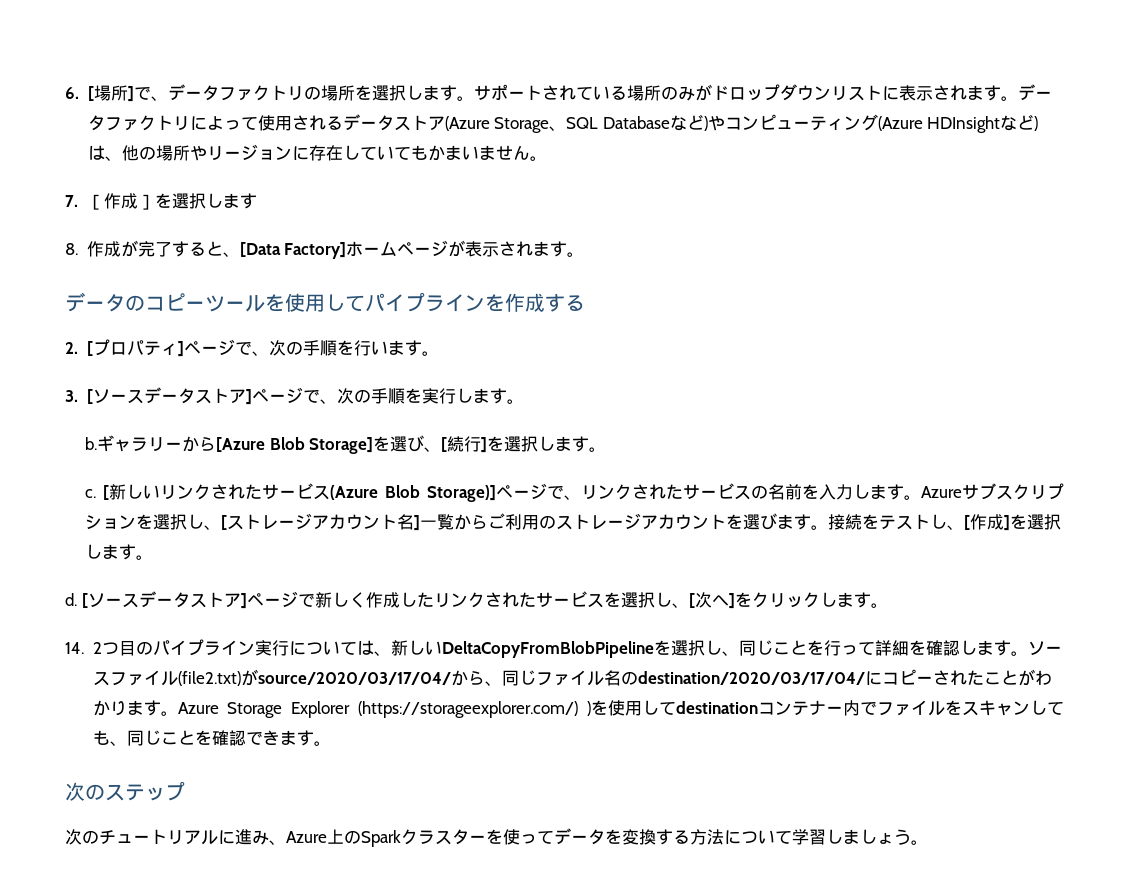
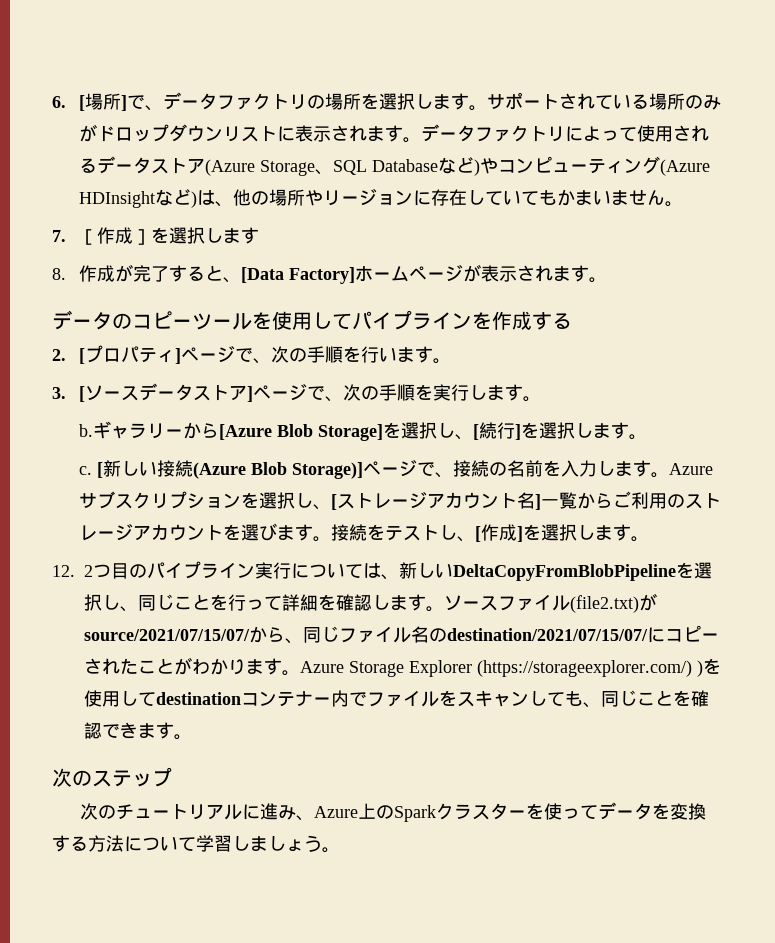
[407,435,425,452] び -> [419,422,456,439] 択し
[159,483,330,500] リンクされたサービス -> [157,460,194,477] 接続
[580,483,751,500] リンクされたサービス -> [453,460,490,477] 接続
[65,591,888,609] [65,642,84,654] d. [ソースデータストア]ページで新しく作成したリンクされたサービスを選択し、[次へ]をクリックします。 // 14. -> [52,565,75,577] 12.
[257,672,452,685] source/2020/03/17/04/ -> [84,629,250,641] source/2021/07/15/07/
[638,671,866,685] destination/2020/03/17/04/ -> [447,628,648,641] destination/2021/07/15/07/

